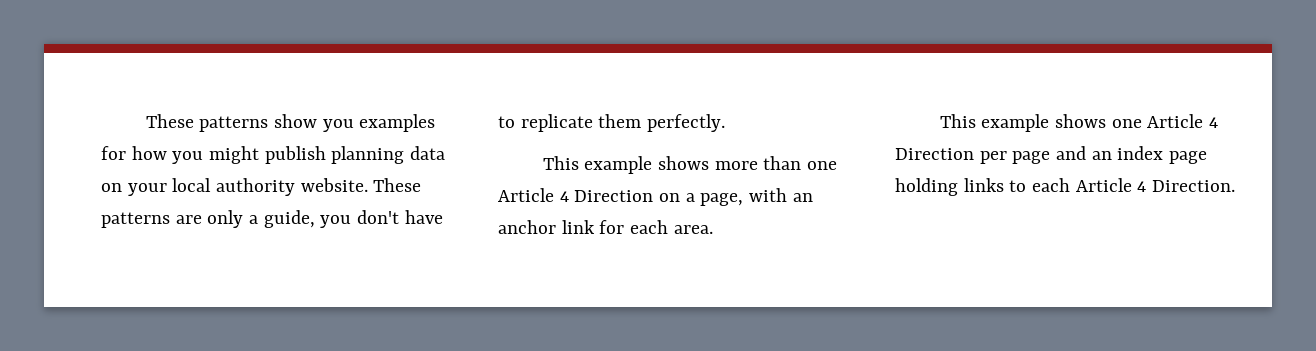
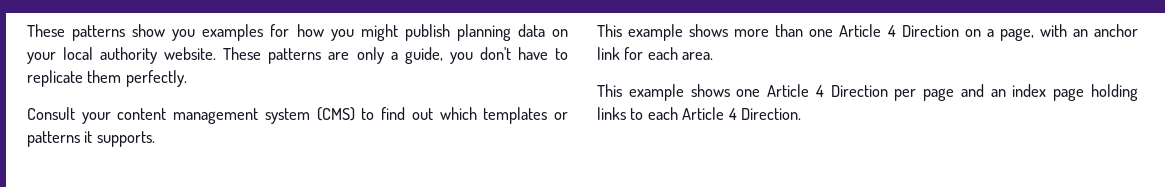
(726, 123) none -> [27,107,569,124] [27,131,155,147] // Consult your content management system (CMS) to find out which templates or patterns it supports.

